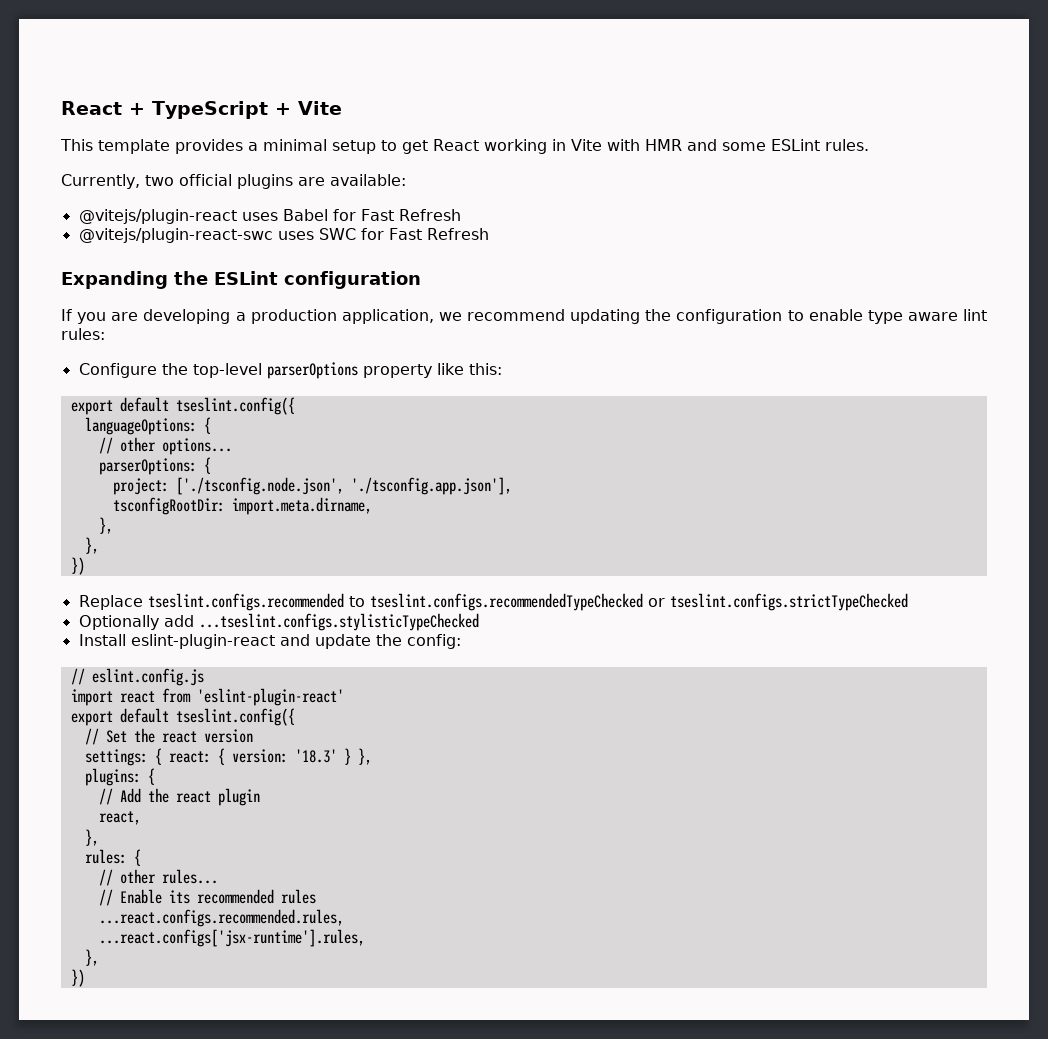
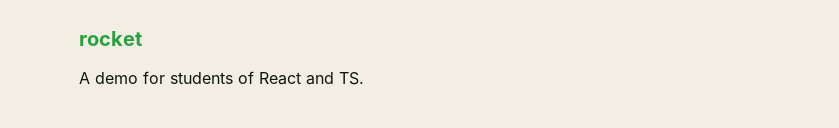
[61,101,342,119] [60,139,869,154] [61,174,406,189] [78,209,461,224] [78,228,489,243] [61,271,421,289] [61,309,987,324] [61,328,105,340] [78,362,502,379] [70,397,295,415] [84,417,211,435] [98,437,232,455] [98,457,211,475] [112,477,512,495] [112,497,372,515] [98,517,113,534] [84,537,99,554] [70,557,85,575] [78,593,908,611] [78,613,479,631] [78,634,461,649] [70,668,204,686] [70,688,344,706] [70,708,295,726] [84,728,253,745] [84,748,372,766] [84,768,155,786] [98,788,260,806] [98,811,141,825] [84,829,99,846] [84,849,141,866] [98,869,218,886] [98,889,316,906] [98,909,344,927] [98,929,365,947] [84,949,99,966] [70,969,85,987] React + TypeScript + Vite // This template provides a minimal setup to get React working in Vite with HMR and some ESLint rules. // Currently, two official plugins are available: // @vitejs/plugin-react uses Babel for Fast Refresh // @vitejs/plugin-react-swc uses SWC for Fast Refresh // Expanding the ESLint configuration // If you are developing a production application, we recommend updating the configuration to enable type aware lint rules: // Configure the top-level parserOptions property like this: // export default tseslint.config({ // languageOptions: { // // other options... // parserOptions: { // project: ['./tsconfig.node.json', './tsconfig.app.json'], // tsconfigRootDir: import.meta.dirname, // }, // }, // }) // Replace tseslint.configs.recommended to tseslint.configs.recommendedTypeChecked or tseslint.configs.strictTypeChecked // Optionally add ...tseslint.configs.stylisticTypeChecked // Install eslint-plugin-react and update the config: // // eslint.config.js // import react from 'eslint-plugin-react' // export default tseslint.config({ // // Set the react version // settings: { react: { version: '18.3' } }, // plugins: { // // Add the react plugin // react, // }, // rules: { // // other rules... // // Enable its recommended rules // ...react.configs.recommended.rules, // ...react.configs['jsx-runtime'].rules, // }, // }) -> [79,31,142,46] [79,71,364,85] rocket // A demo for students of React and TS.

